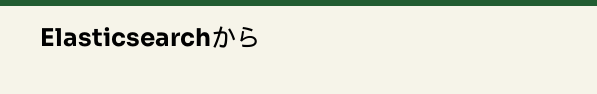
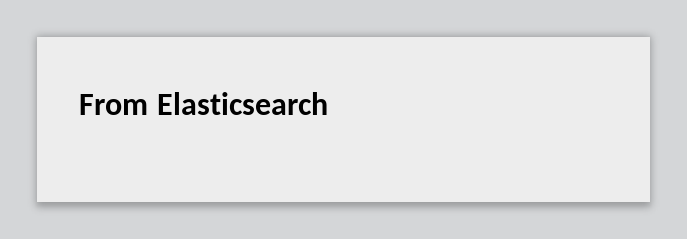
[40,26,261,48] Elasticsearchから -> [79,92,328,115] From Elasticsearch

